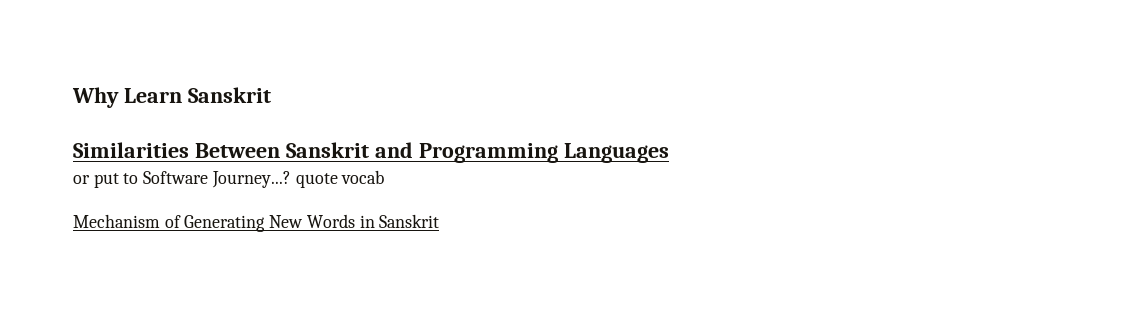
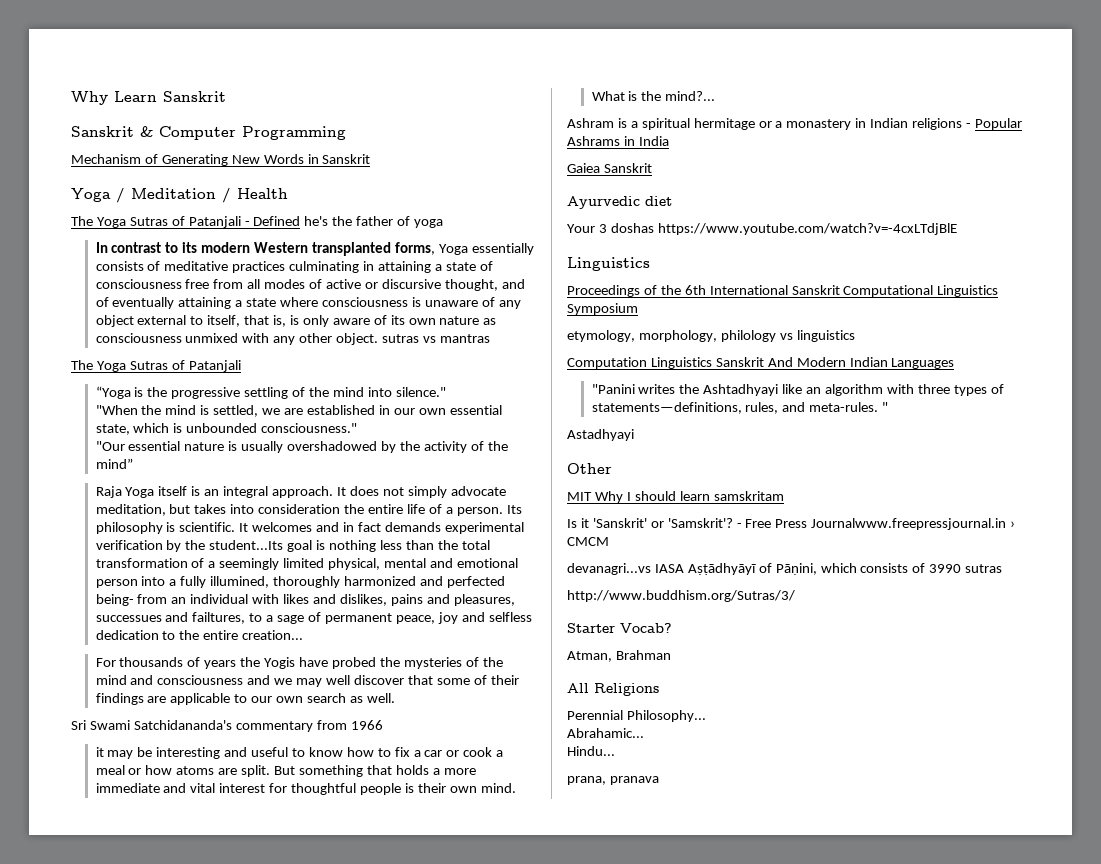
[73,142,669,163] [73,170,385,188] Similarities Between Sanskrit and Programming Languages // or put to Software Journey...? quote vocab -> [71,126,346,140] Sanskrit & Computer Programming
(440, 221) none -> [71,188,288,203] [71,216,444,228] [95,242,534,256] [95,261,493,273] [95,279,525,291] [95,297,521,309] [95,315,497,327] [95,333,490,345] [71,360,241,372] [95,386,446,399] [95,405,502,417] [95,423,358,435] [95,441,508,453] [95,458,133,469] [95,486,506,498] [95,504,522,516] [95,522,524,534] [95,540,490,552] [95,558,518,570] [95,576,505,588] [95,594,515,606] [95,612,532,624] [95,630,304,640] [95,657,503,669] [95,675,519,687] [95,693,395,705] [71,720,383,732] [95,747,504,759] [95,765,476,777] [95,783,516,795] [591,91,716,101] [567,118,1022,130] [567,136,669,146] [567,163,652,173] [567,196,672,209] [567,223,957,235] [567,257,650,271] [567,285,999,297] [567,303,638,315] [567,330,855,342] [567,357,955,369] [591,384,1004,396] [591,402,889,414] [567,429,634,441] [567,463,612,474] [567,491,784,503] [567,518,1016,530] [567,537,609,546] [567,563,1003,575] [567,590,795,602] [567,623,672,633] [567,650,671,662] [567,683,659,696] [567,710,706,722] [567,728,644,738] [567,746,615,756] [567,776,659,785] // Yoga / Meditation / Health // The Yoga Sutras of Patanjali - Defined he's the father of yoga // In contrast to its modern Western transplanted forms, Yoga essentially consists of meditative practices culminating in attaining a state of consciousness free from all modes of active or discursive thought, and of eventually attaining a state where consciousness is unaware of any object external to itself, that is, is only aware of its own nature as consciousness unmixed with any other object. sutras vs mantras // The Yoga Sutras of Patanjali // “Yoga is the progressive settling of the mind into silence." // "When the mind is settled, we are established in our own essential state, which is unbounded consciousness." // "Our essential nature is usually overshadowed by the activity of the mind” // Raja Yoga itself is an integral approach. It does not simply advocate meditation, but takes into consideration the entire life of a person. Its philosophy is scientific. It welcomes and in fact demands experimental verification by the student...Its goal is nothing less than the total transformation of a seemingly limited physical, mental and emotional person into a fully illumined, thoroughly harmonized and perfected being- from an individual with likes and dislikes, pains and pleasures, successues and failtures, to a sage of permanent peace, joy and selfless dedication to the entire creation... // For thousands of years the Yogis have probed the mysteries of the mind and consciousness and we may well discover that some of their findings are applicable to our own search as well. // Sri Swami Satchidananda's commentary from 1966 // it may be interesting and useful to know how to fix a car or cook a meal or how atoms are split. But something that holds a more immediate and vital interest for thoughtful people is their own mind. What is the mind?... // Ashram is a spiritual hermitage or a monastery in Indian religions - Popular Ashrams in India // Gaiea Sanskrit // Ayurvedic diet // Your 3 doshas https://www.youtube.com/watch?v=-4cxLTdjBlE // Linguistics // Proceedings of the 6th International Sanskrit Computational Linguistics Symposium // etymology, morphology, philology vs linguistics // Computation Linguistics Sanskrit And Modern Indian Languages // "Panini writes the Ashtadhyayi like an algorithm with three types of statements—definitions, rules, and meta-rules. " // Astadhyayi // Other // MIT Why I should learn samskritam // Is it 'Sanskrit' or 'Samskrit'? - Free Press Journalwww.freepressjournal.in › CMCM // devanagri...vs IASA Aṣṭādhyāyī of Pāṇini, which consists of 3990 sutras // http://www.buddhism.org/Sutras/3/ // Starter Vocab? // Atman, Brahman // All Religions // Perennial Philosophy... // Abrahamic... // Hindu... // prana, pranava

